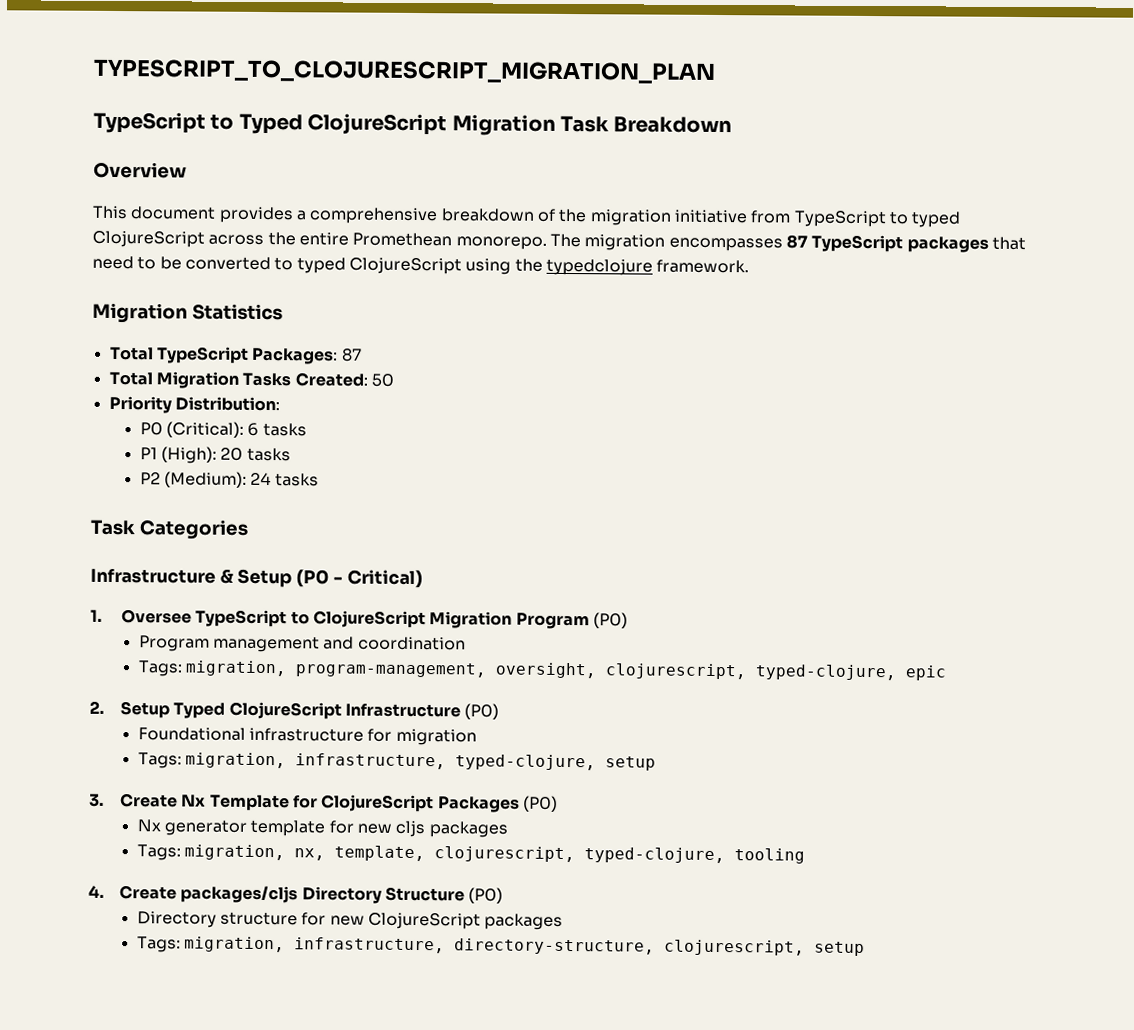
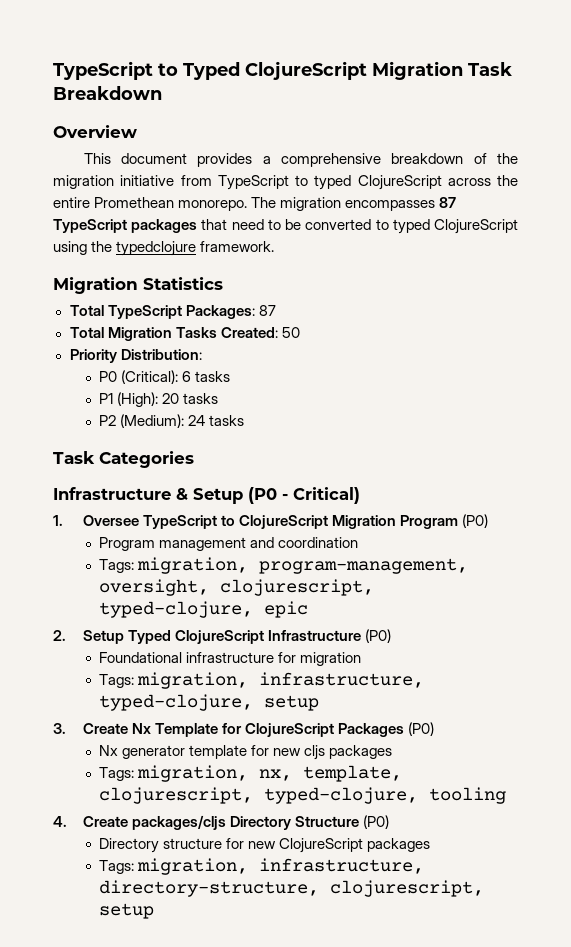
[93,58,716,84] TYPESCRIPT_TO_CLOJURESCRIPT_MIGRATION_PLAN // -> (53, 70) none

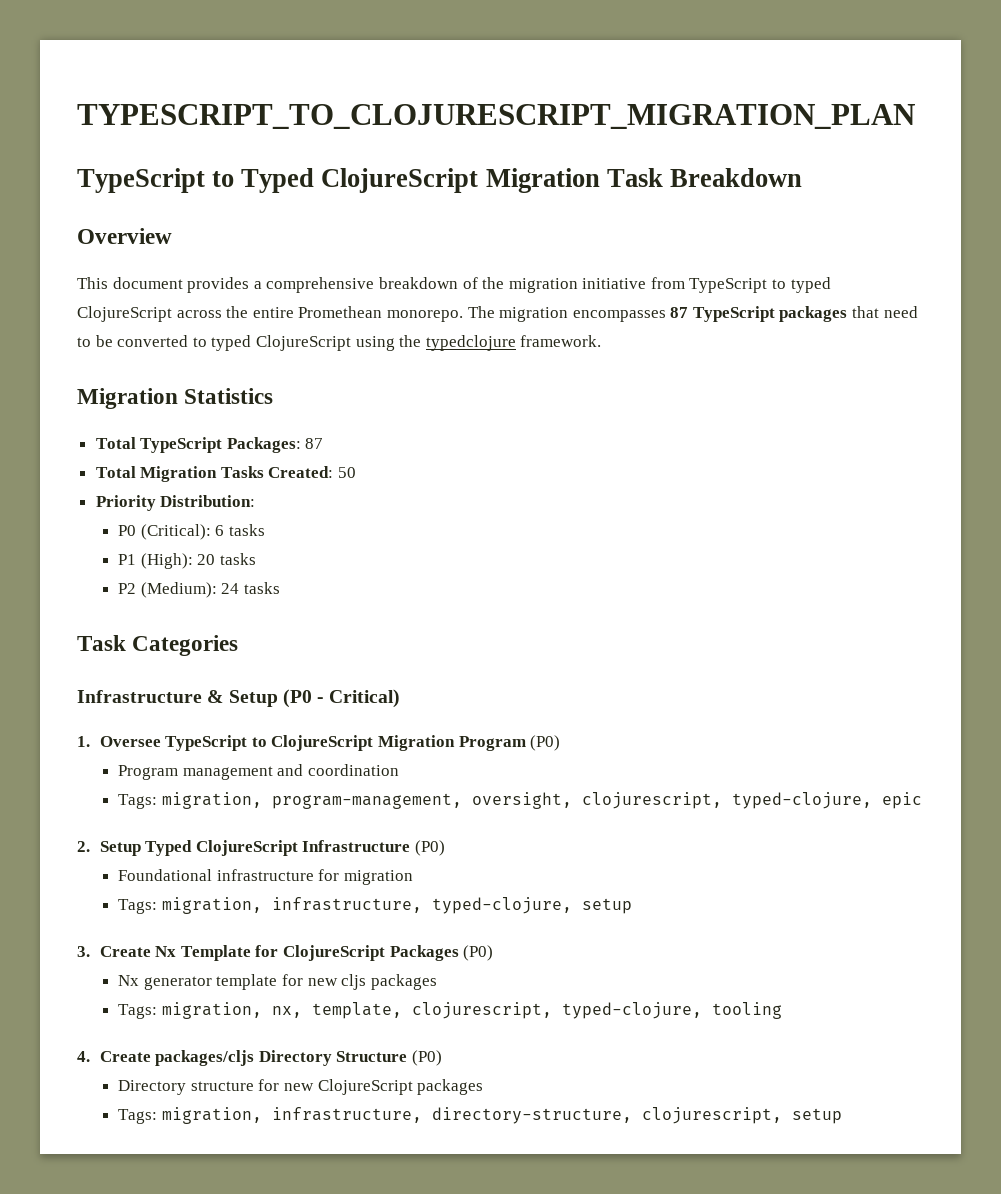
(53, 70) none -> [77,104,915,129] TYPESCRIPT_TO_CLOJURESCRIPT_MIGRATION_PLAN //

